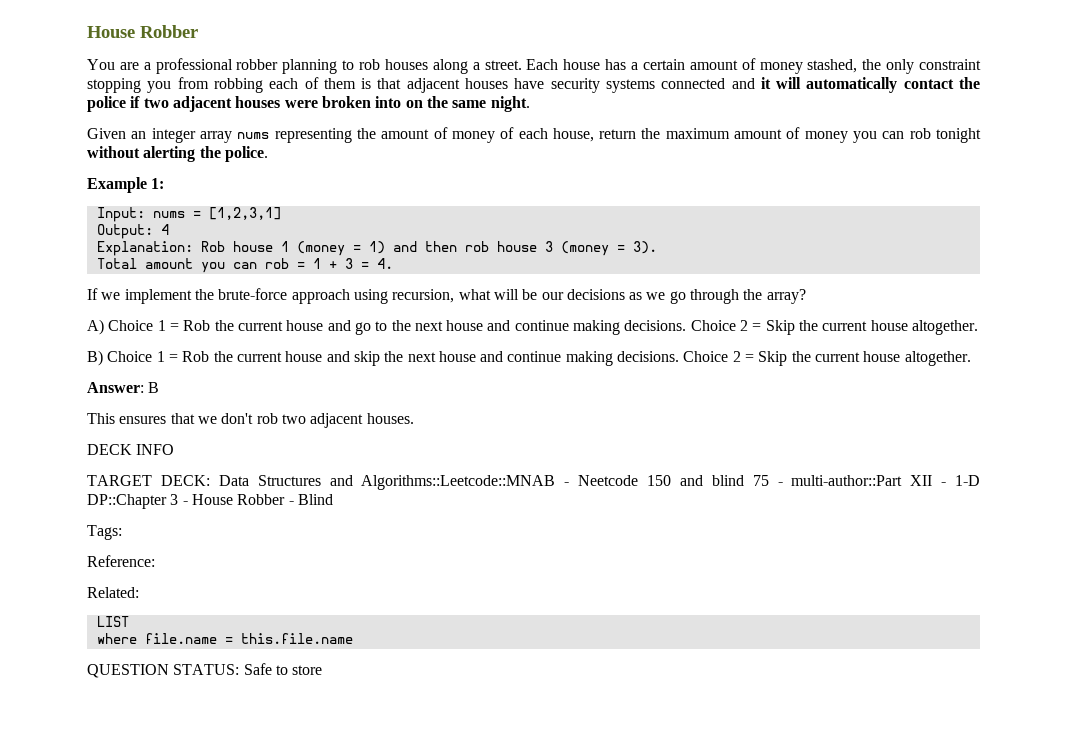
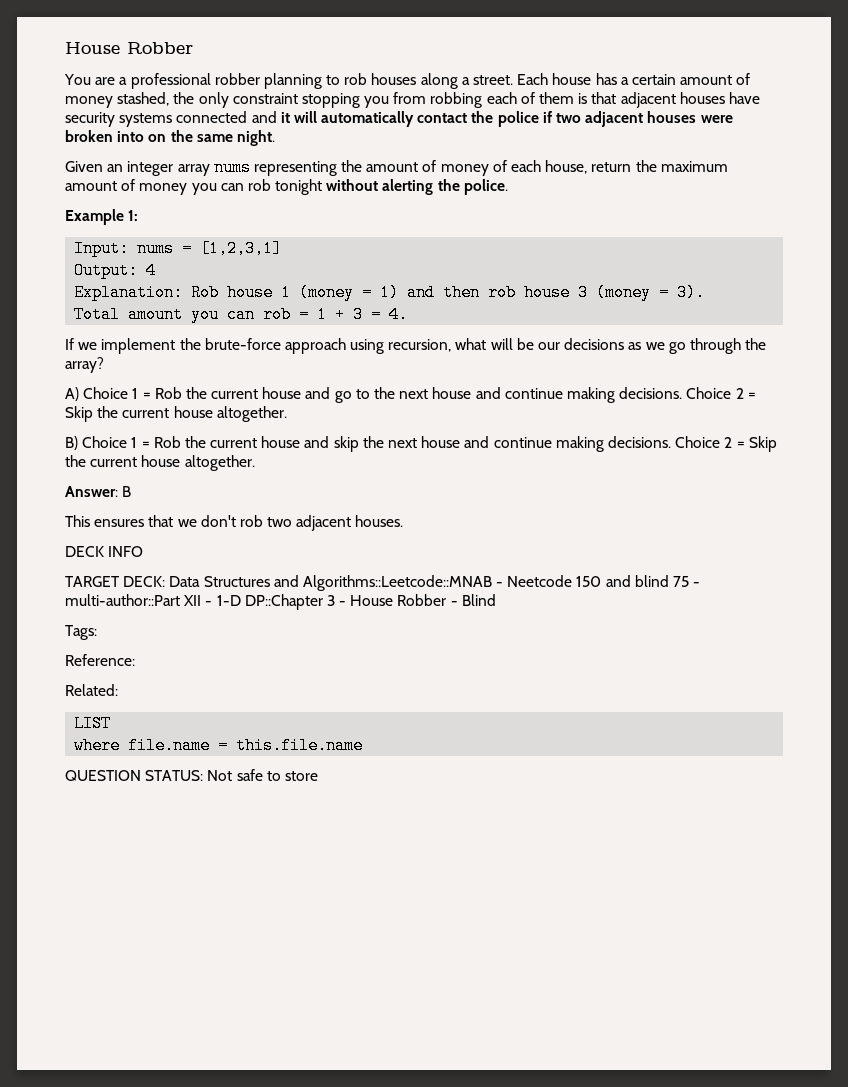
[243,663,272,675] Safe -> [207,769,263,781] Not safe

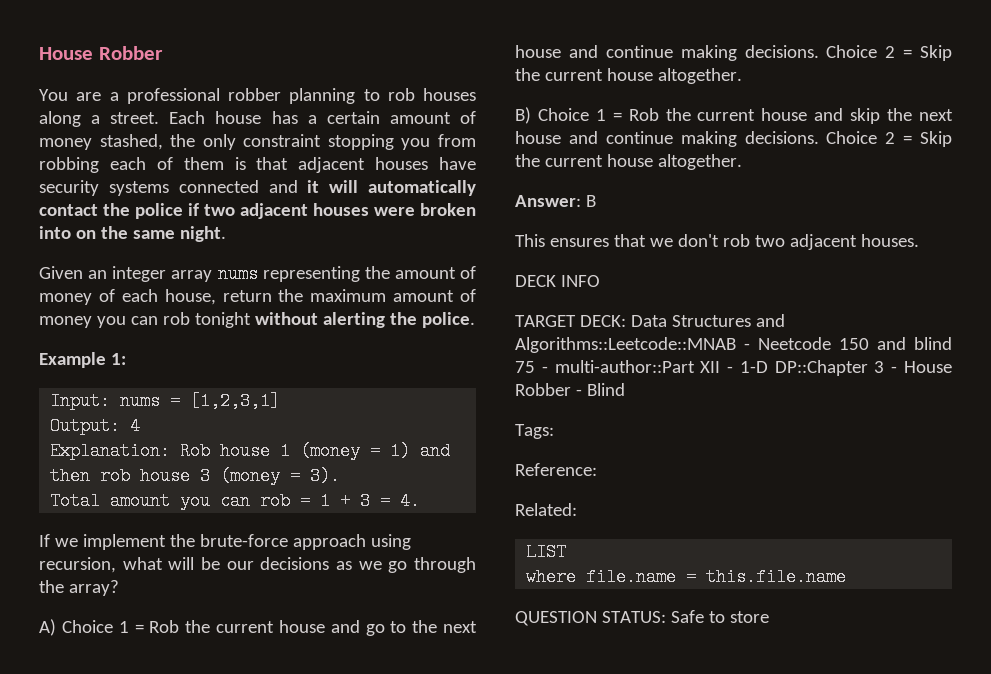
[207,769,263,781] Not safe -> [670,610,704,623] Safe

